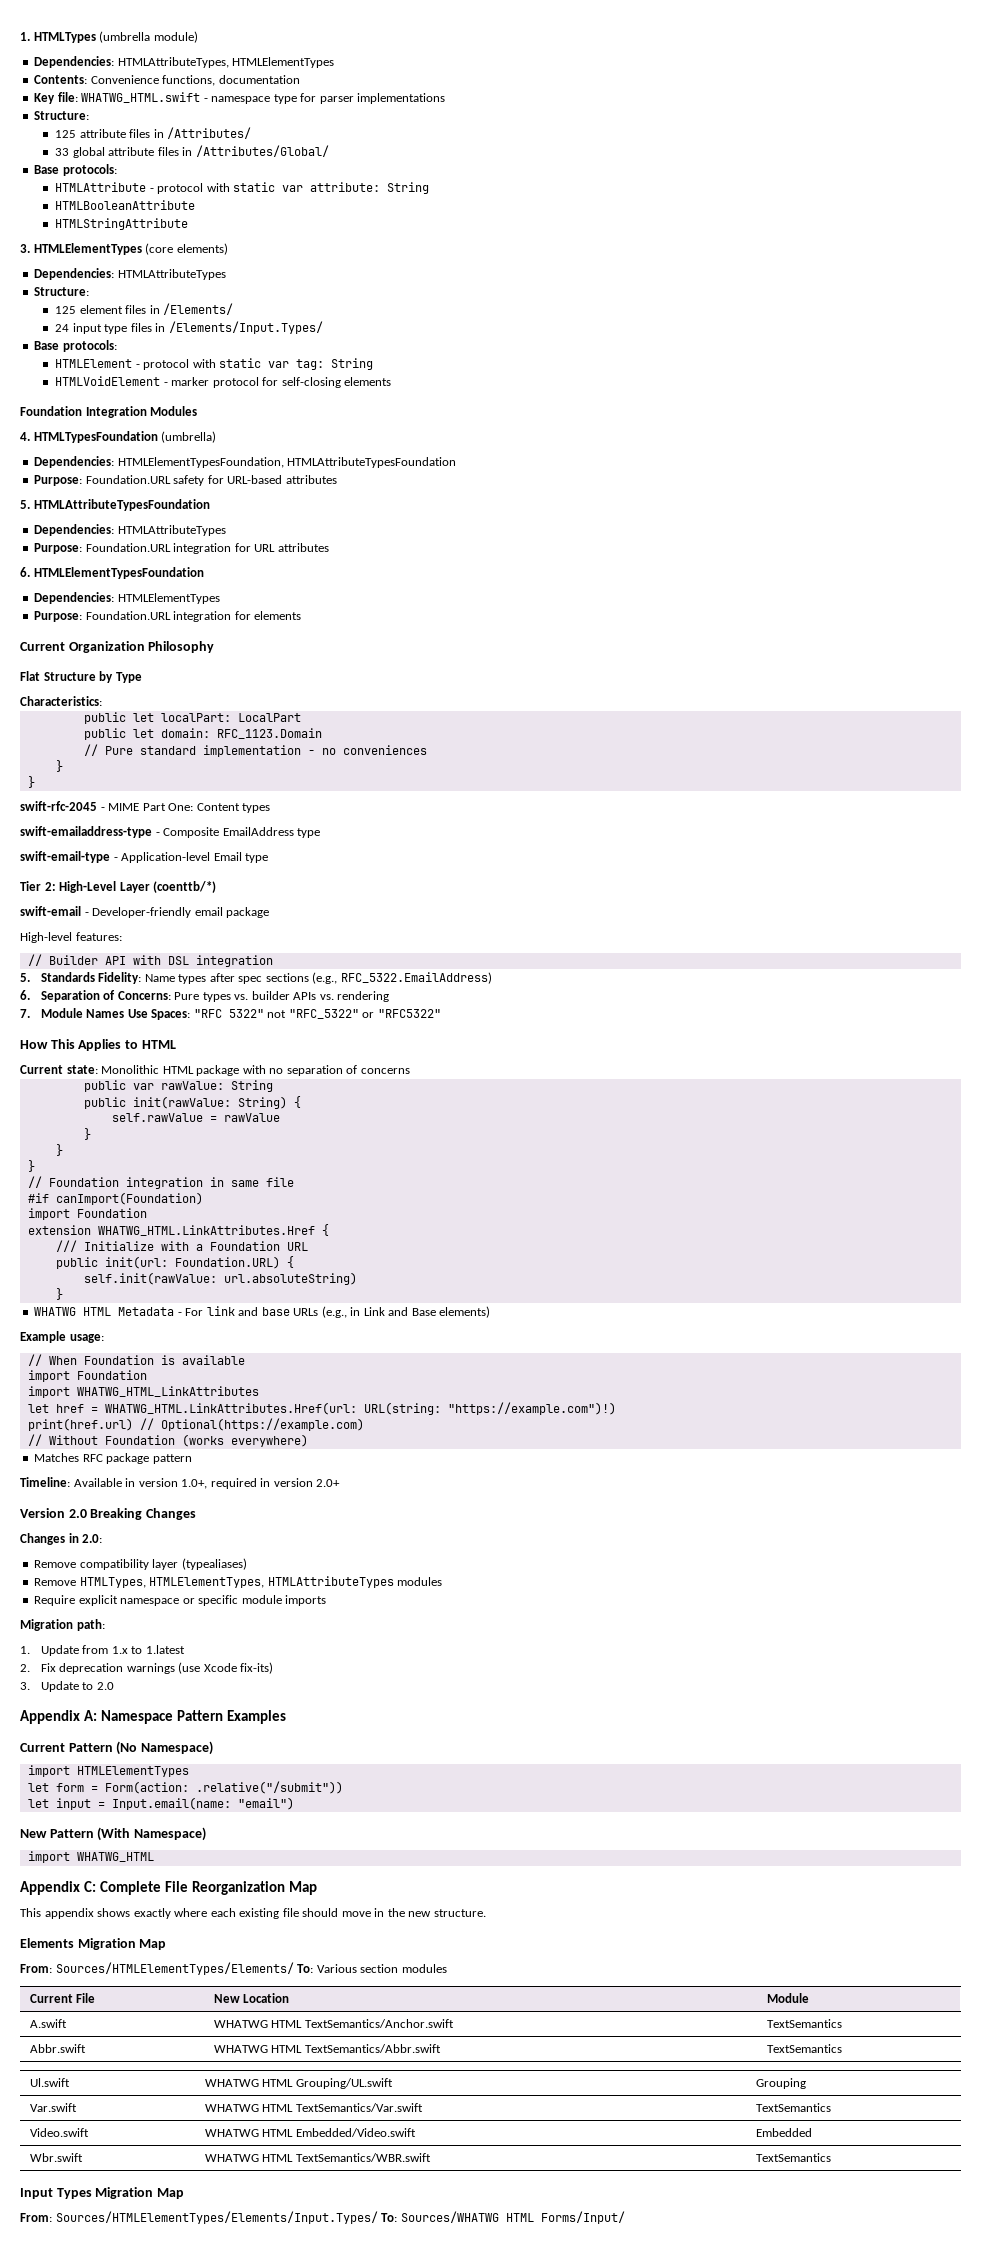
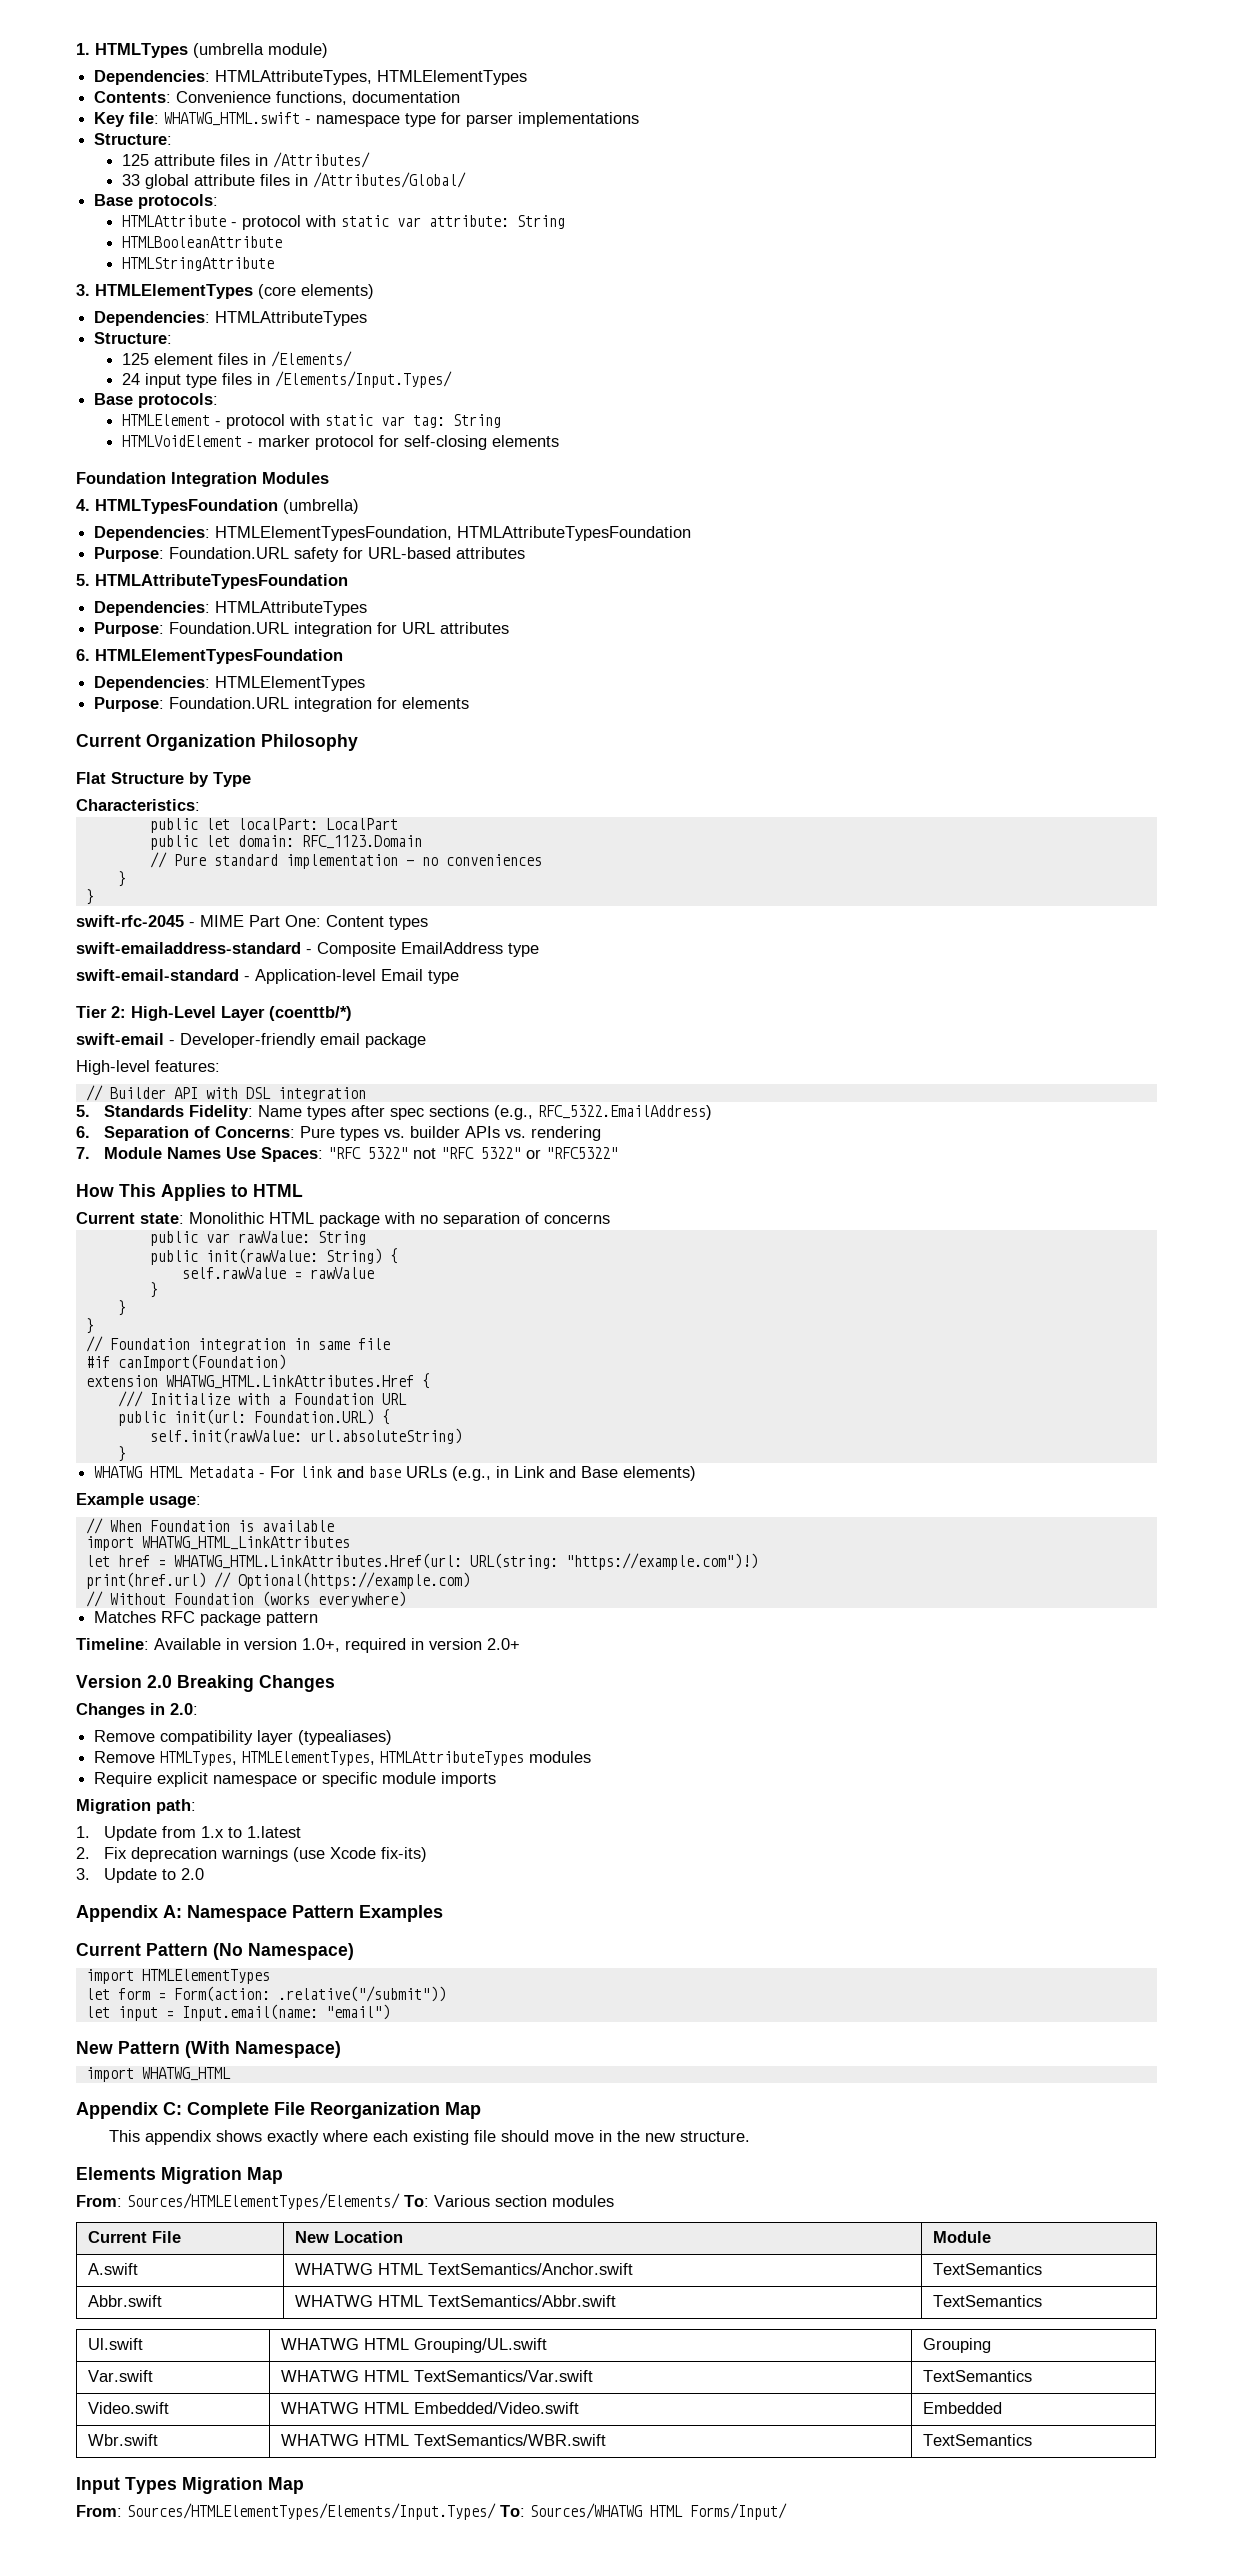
[20,826,152,838] swift-emailaddress-type -> [76,942,301,954] swift-emailaddress-standard
[20,851,110,863] swift-email-type -> [76,969,239,981] swift-email-standard
[288,1009,359,1019] "RFC_5322" -> [440,1147,521,1159] "RFC 5322"
[27,1208,147,1220] // import Foundation -> (286, 1362) none
[27,1370,147,1382] // import Foundation -> (334, 1526) none

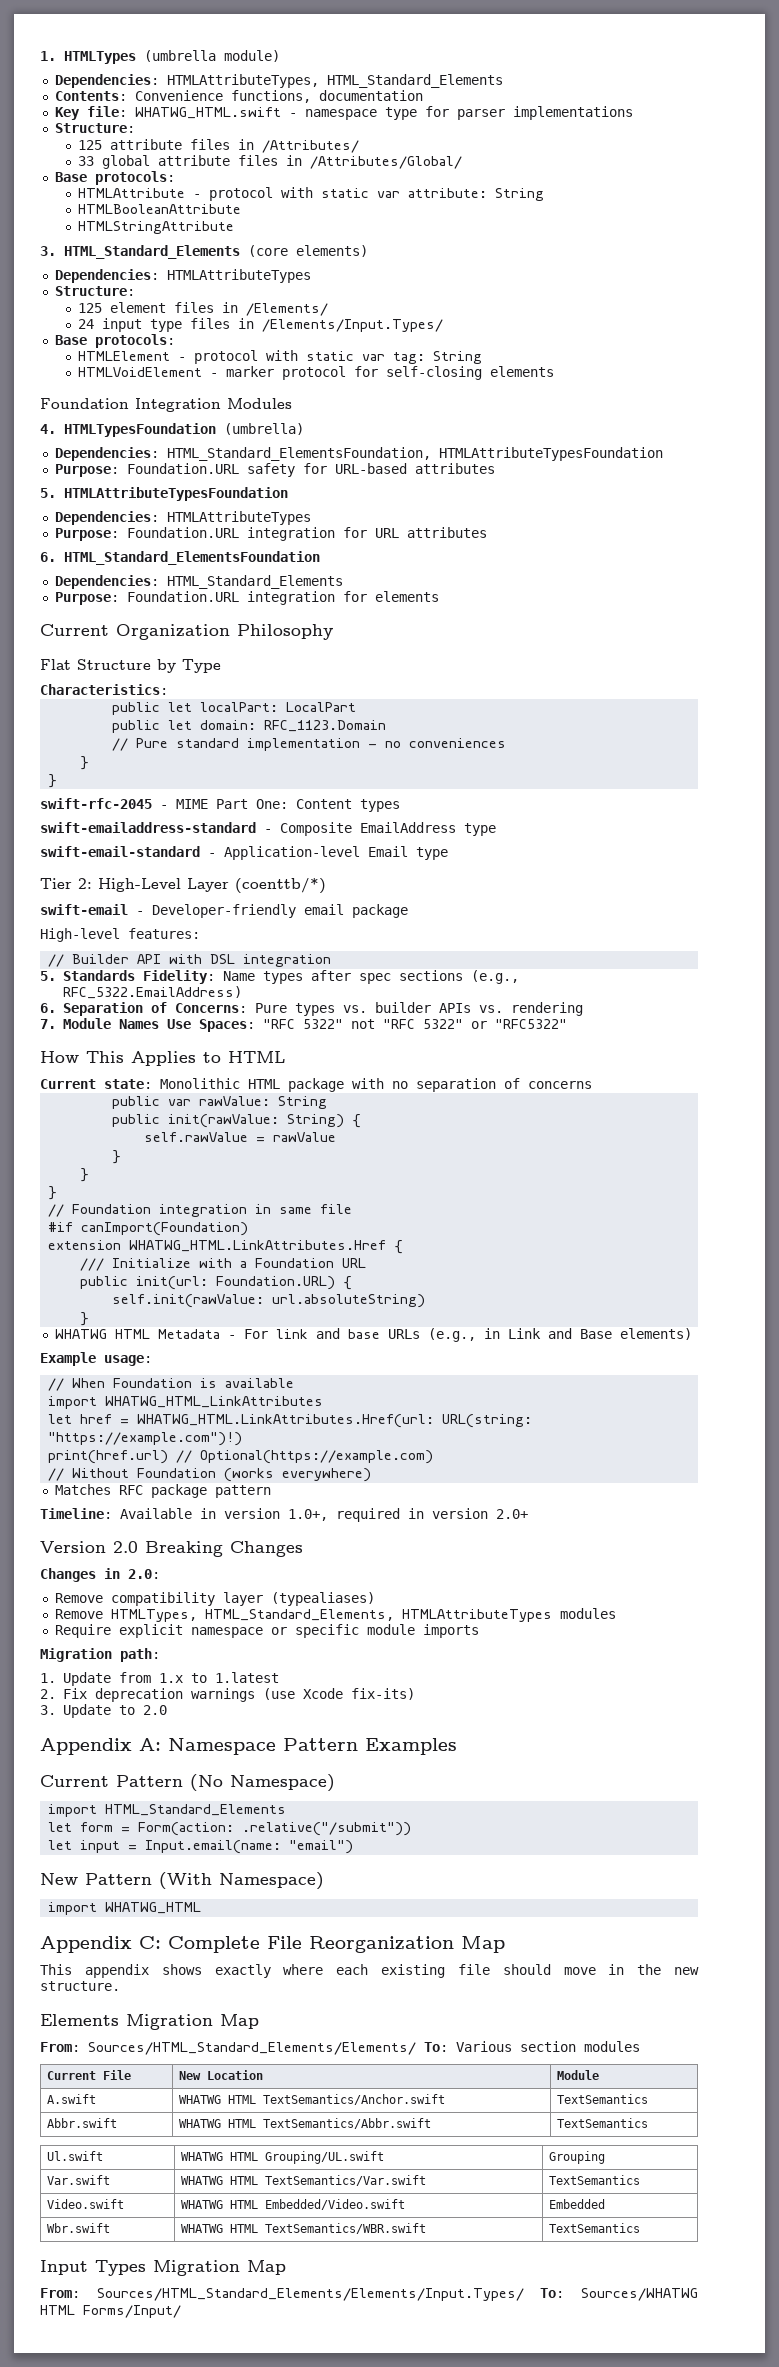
[377,70,528,85] HTMLElementTypes -> [326,74,503,88] HTML_Standard_Elements
[95,284,253,299] HTMLElementTypes -> [64,245,240,259] HTML_Standard_Elements
[215,526,453,541] HTMLElementTypesFoundation, -> [166,447,431,461] HTML_Standard_ElementsFoundation,
[95,649,343,664] [94,676,366,691] HTMLElementTypesFoundation // Dependencies: HTMLElementTypes -> [64,551,320,565] [54,575,343,589] HTML_Standard_ElementsFoundation // Dependencies: HTML_Standard_Elements
[242,1751,376,1766] HTMLElementTypes, -> [204,1609,394,1621] HTML_Standard_Elements,
[141,1969,270,1984] HTMLElementTypes -> [105,1804,287,1816] HTML_Standard_Elements
[127,2193,400,2210] Sources/HTMLElementTypes/Elements/ -> [88,2042,416,2055] Sources/HTML_Standard_Elements/Elements/
[127,2503,496,2520] Sources/HTMLElementTypes/Elements/Input.Types/ -> [96,2288,524,2301] Sources/HTML_Standard_Elements/Elements/Input.Types/

